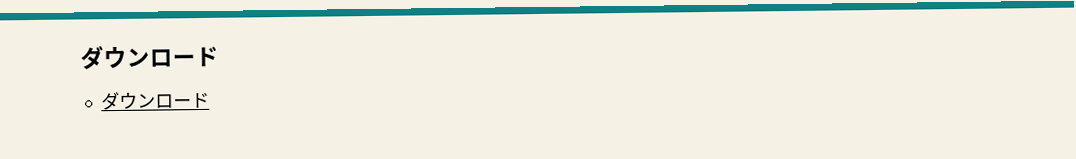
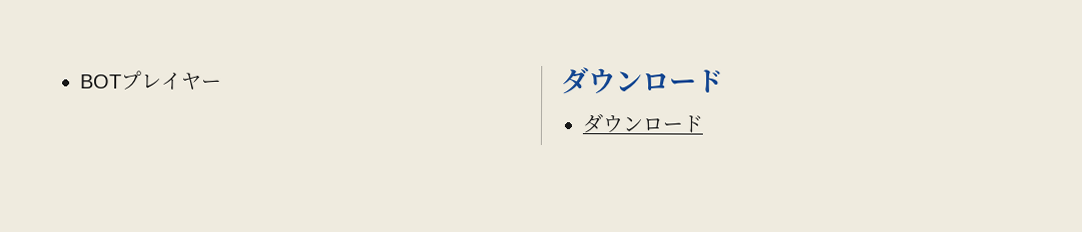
(80, 57) none -> [80,70,222,90] BOTプレイヤー //

